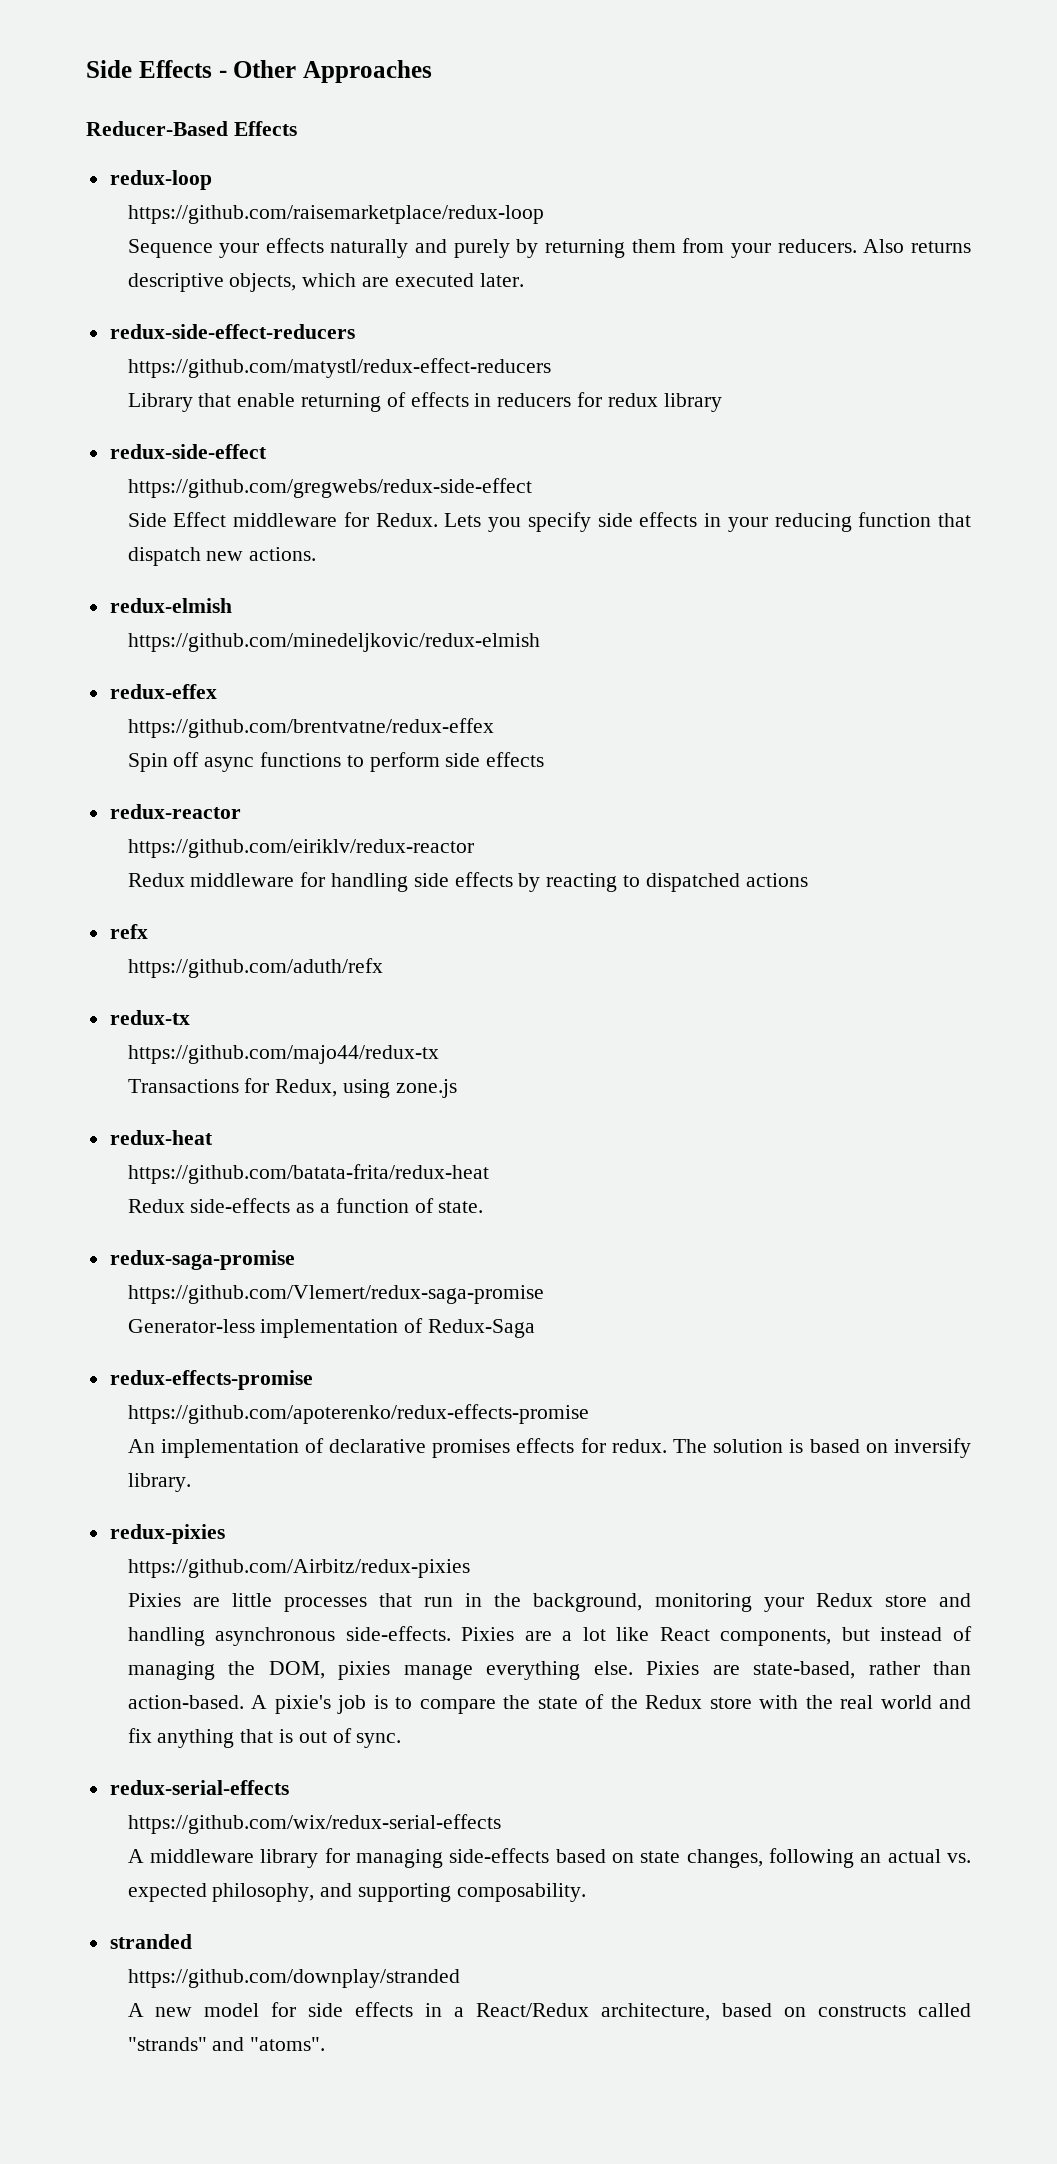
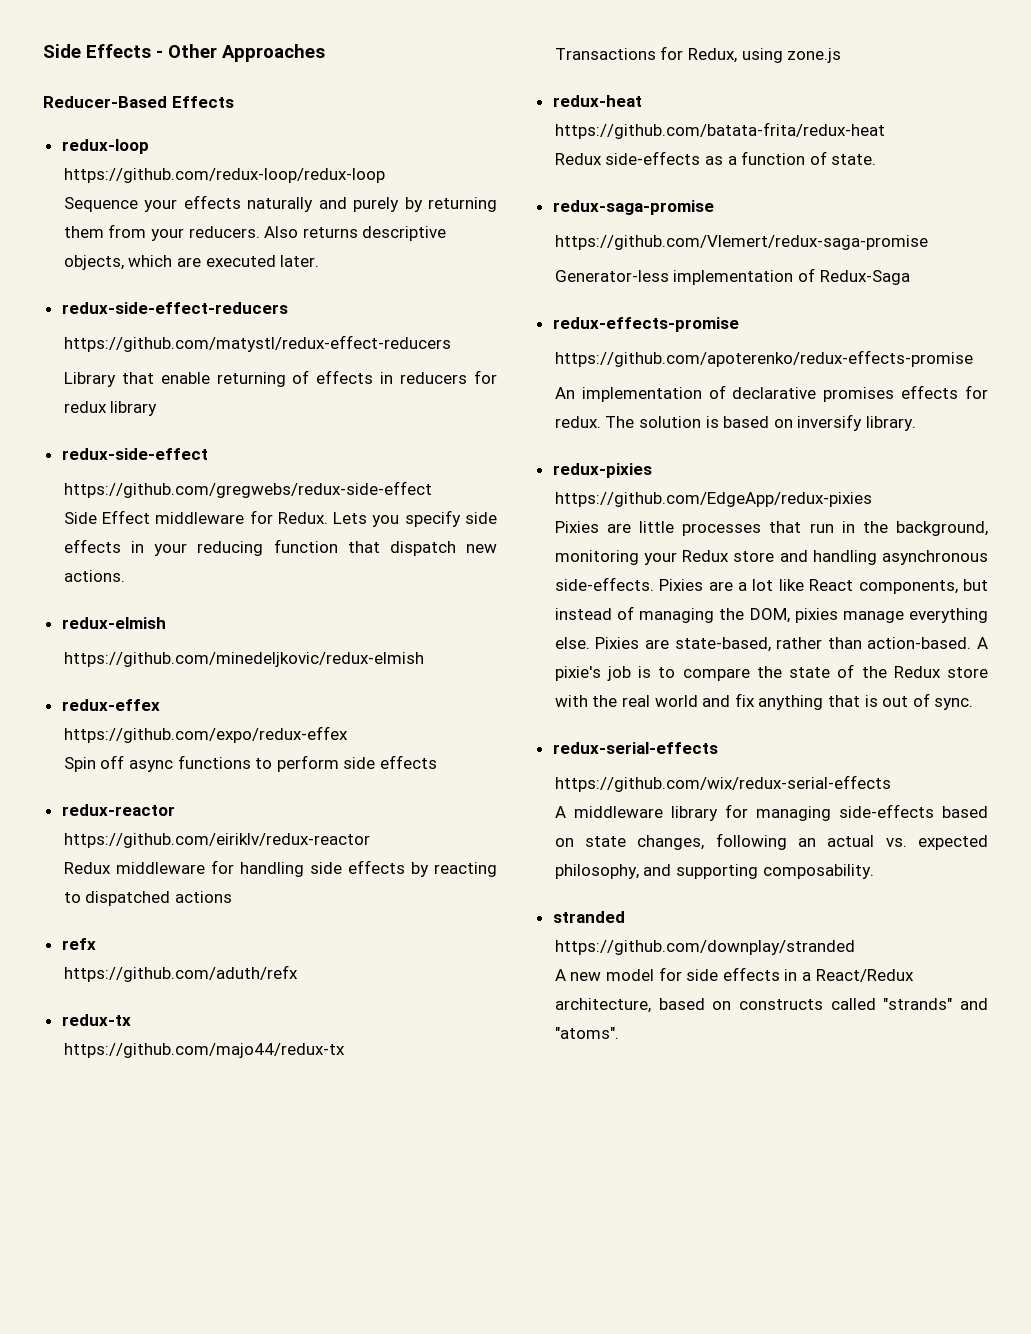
[127,205,544,224] https://github.com/raisemarketplace/redux-loop -> [63,168,385,183] https://github.com/redux-loop/redux-loop
[127,718,494,738] https://github.com/brentvatne/redux-effex -> [63,726,348,743] https://github.com/expo/redux-effex
[127,1559,470,1578] https://github.com/Airbitz/redux-pixies -> [554,492,872,507] https://github.com/EdgeApp/redux-pixies

